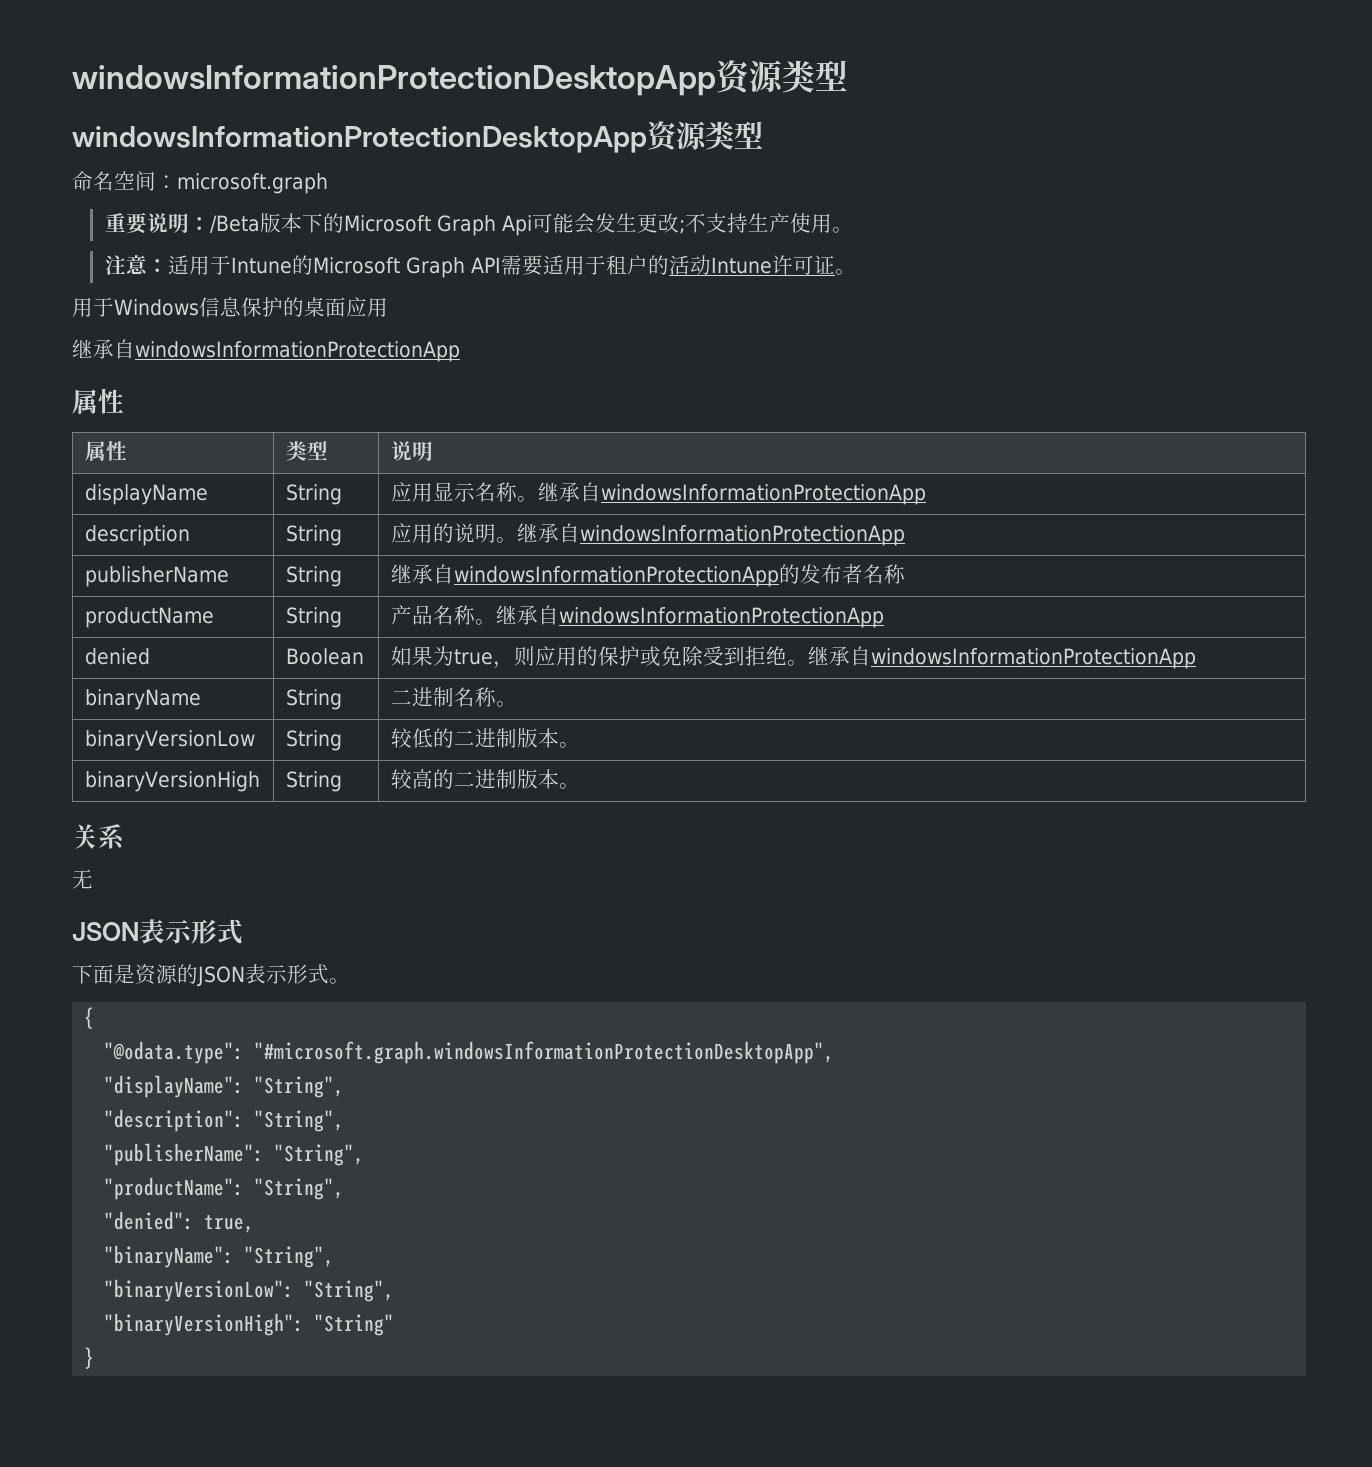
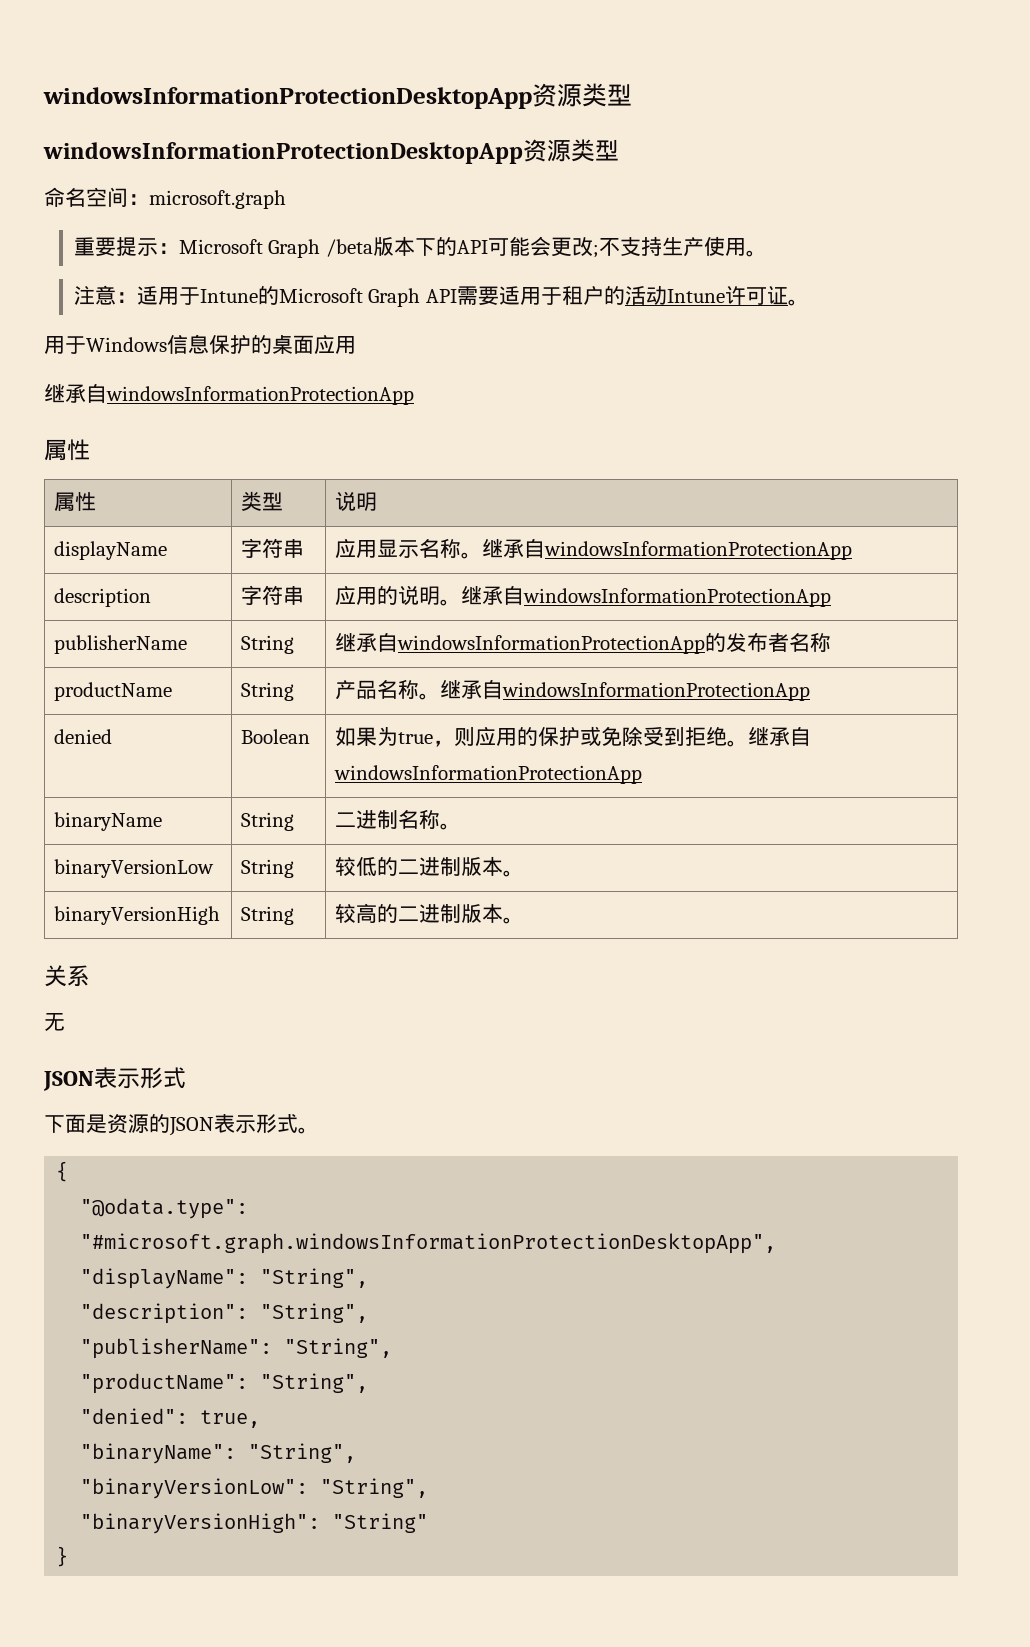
[146,213,637,236] 说明：/Beta版本下的Microsoft Graph Api可能会发生 -> [115,236,551,258] 提示：Microsoft Graph /beta版本下的API可能会
[285,484,342,505] String -> [241,538,305,558] 字符串
[285,525,342,546] String -> [241,585,305,605] 字符串

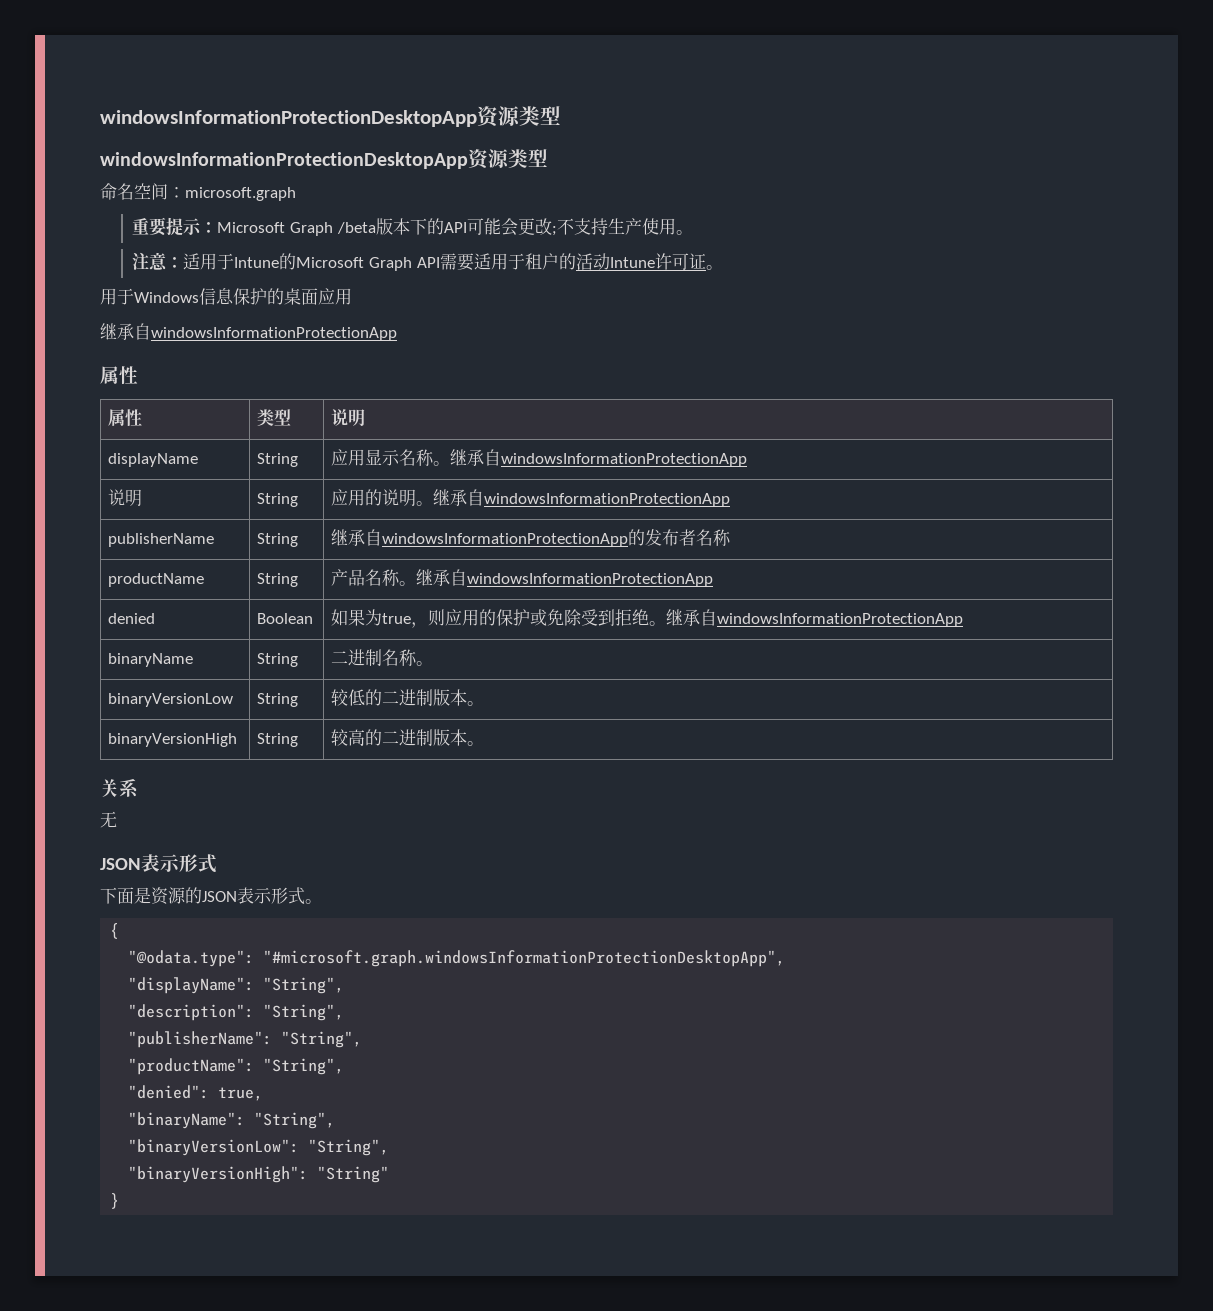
[241,538,305,558] 字符串 -> [256,453,298,467] String
[54,588,152,607] [241,585,305,605] description | 字符串 -> [107,489,142,507] [256,493,298,507] 说明 | String

